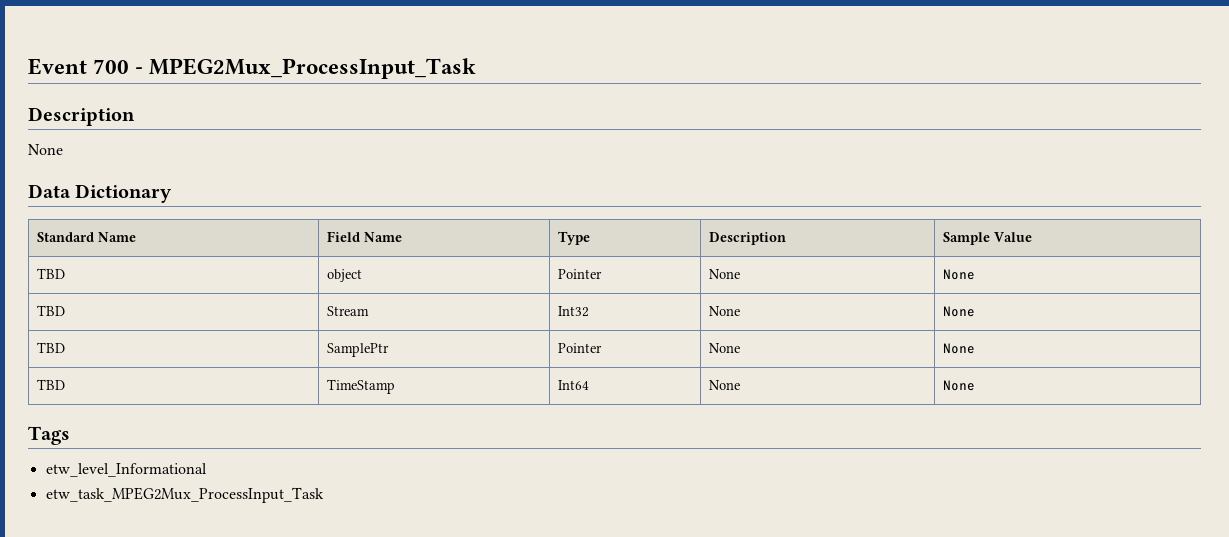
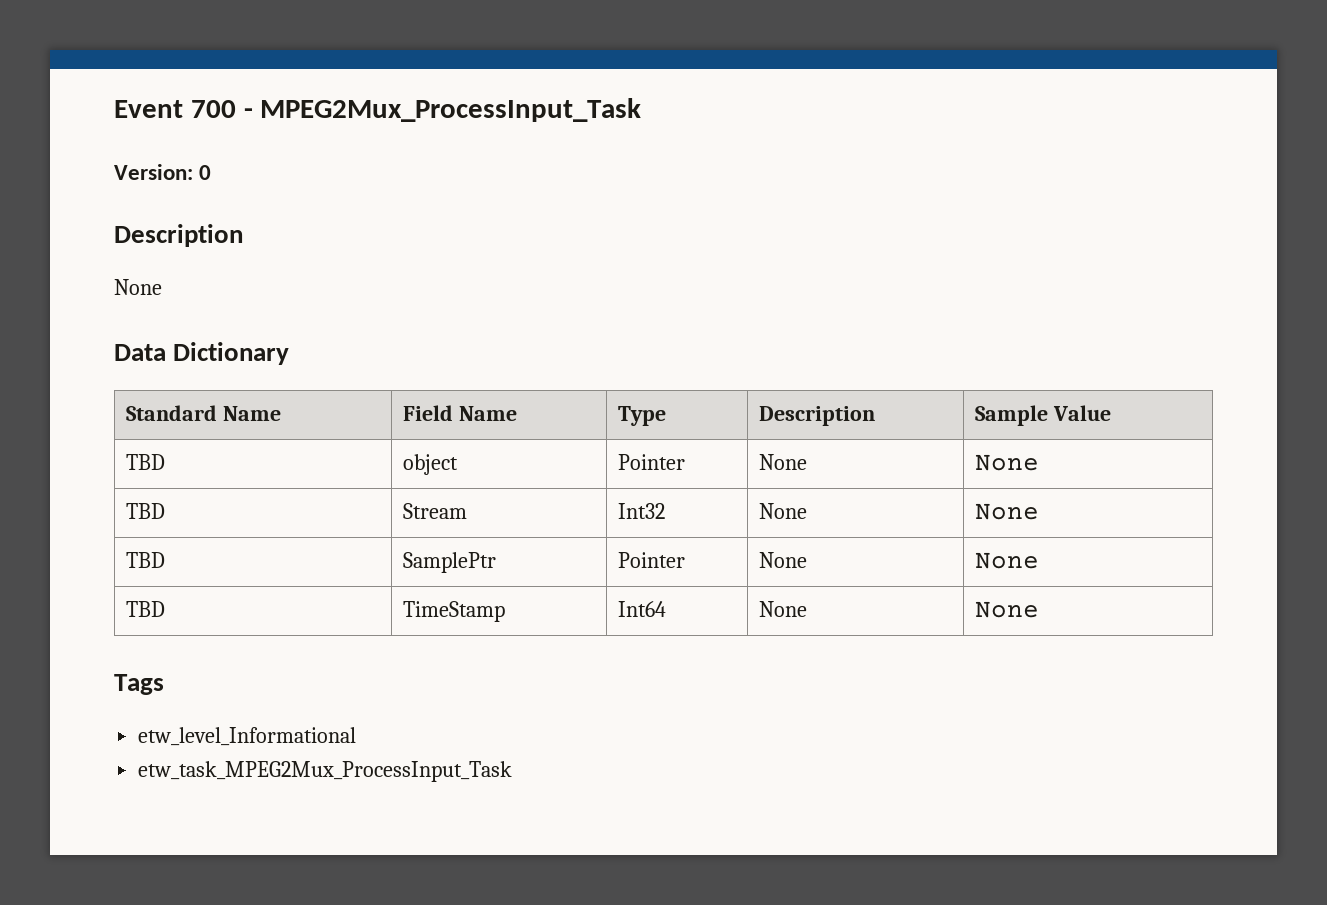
(477, 68) none -> [114,164,212,180] // Version: 0

